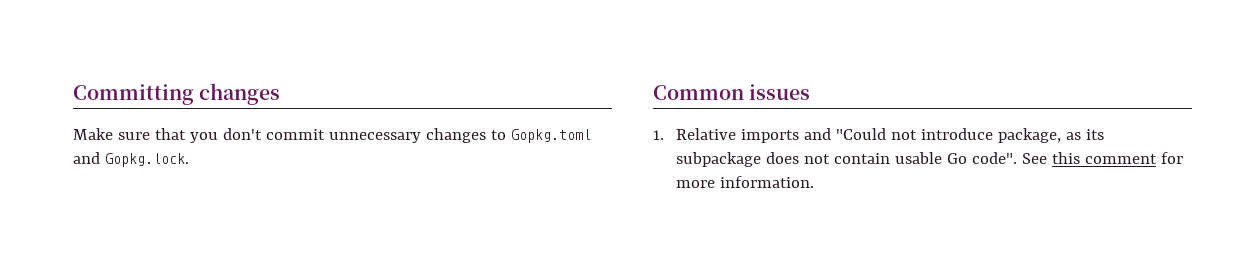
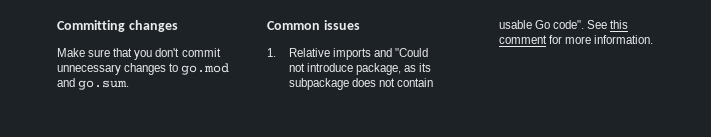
[510,129,591,143] [73,152,189,167] Gopkg.toml and Gopkg.lock. -> [181,63,230,75] [57,78,130,90] go.mod and go.sum.

